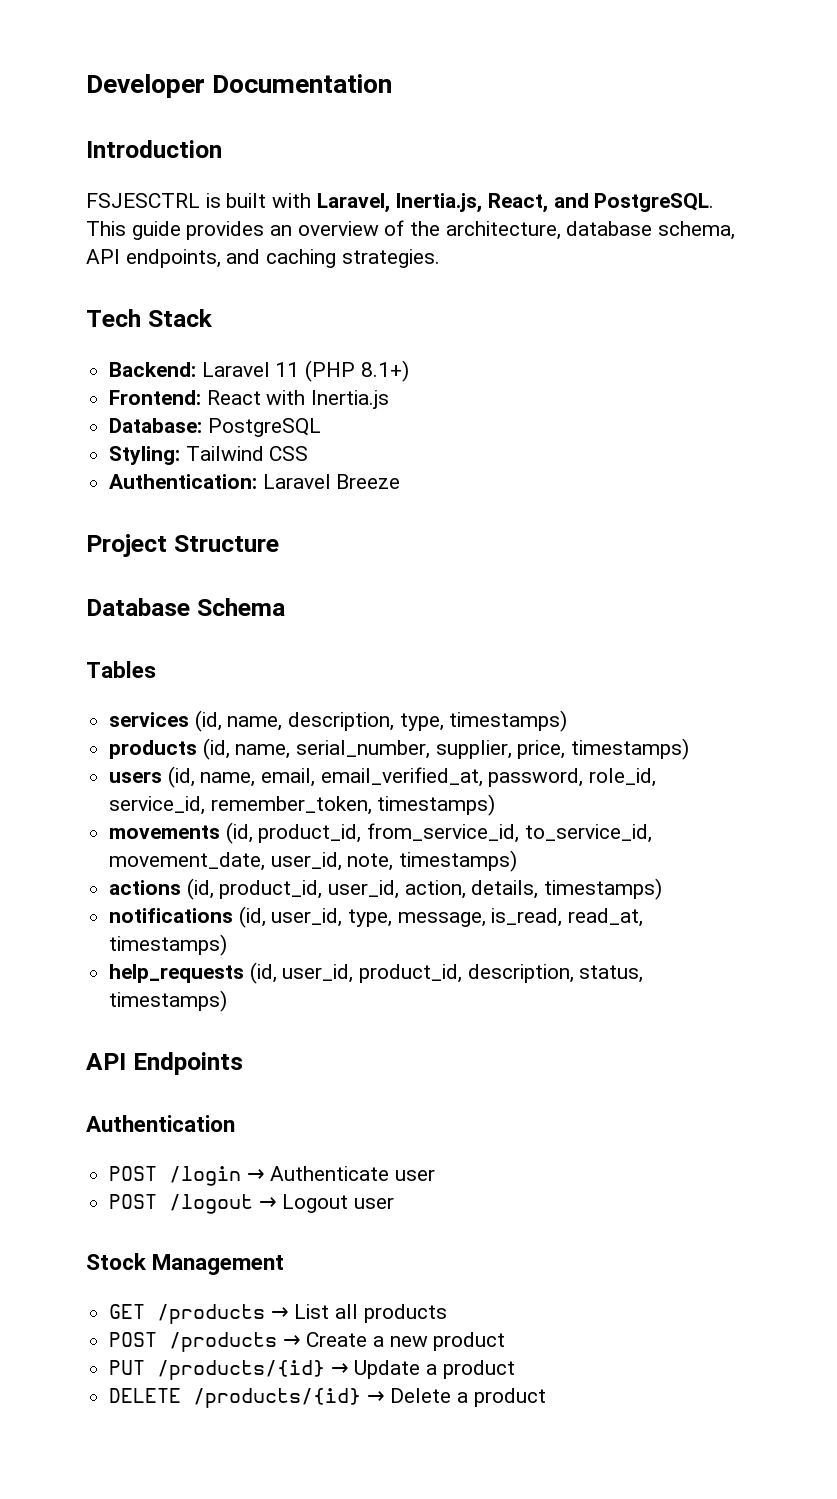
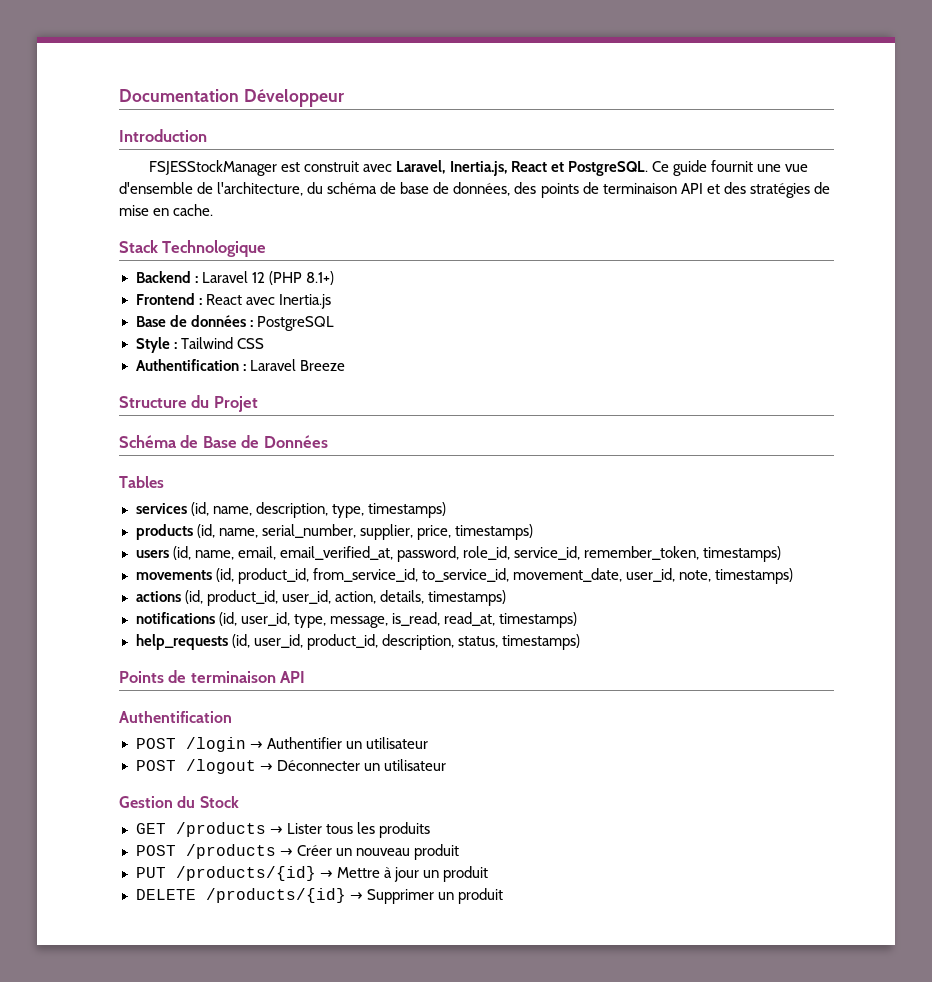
[86,74,205,98] Developer -> (119, 95) none
(393, 83) none -> [243,89,344,107] Développeur
[86,193,715,213] [86,220,736,240] [86,249,440,268] [86,309,212,327] [109,360,409,382] [109,390,390,409] [109,418,203,433] FSJESCTRL is built with Laravel, Inertia.js, React, and PostgreSQL. This guide provides an overview of the architecture, database schema, API endpoints, and caching strategies. // Tech Stack // Backend: Laravel 11 (PHP 8.1+) // Frontend: React with Inertia.js // Database: -> [149,160,808,176] [119,182,830,198] [119,204,214,216] [119,240,267,257] [135,271,334,285] [135,293,331,309] [135,315,253,327] FSJESStockManager est construit avec Laravel, Inertia.js, React et PostgreSQL. Ce guide fournit une vue d'ensemble de l'architecture, du schéma de base de données, des points de terminaison API et des stratégies de mise en cache. // Stack Technologique // Backend : Laravel 12 (PHP 8.1+) // Frontend : React avec Inertia.js // Base de données :
[109,446,181,465] Styling: -> [135,337,177,353] Style :
[109,474,258,489] Authentication: -> [135,359,246,371] Authentification :
[86,534,167,557] Project -> (345, 365) none
[86,598,285,616] // Database Schema -> [191,395,258,412] [119,435,328,448] du Projet // Schéma de Base de Données
[86,1052,243,1075] [86,1115,235,1132] API Endpoints // Authentication -> [119,670,306,683] [119,711,232,723] Points de terminaison API // Authentification
[270,1166,436,1181] Authenticate user -> [266,737,428,749] Authentifier un utilisateur
[282,1194,395,1213] Logout user // -> [276,759,446,771] [119,796,196,808] Déconnecter un utilisateur // Gestion du
[152,1254,285,1275] Management -> (239, 802) none
[294,1304,447,1323] List all products -> [286,822,430,838] Lister tous les produits
[306,1332,506,1351] Create a new product -> [296,844,459,860] Créer un nouveau produit
[354,1360,515,1379] Update a product -> [336,866,488,882] Mettre à jour un produit
[390,1388,546,1407] Delete a product -> [366,888,503,904] Supprimer un produit

